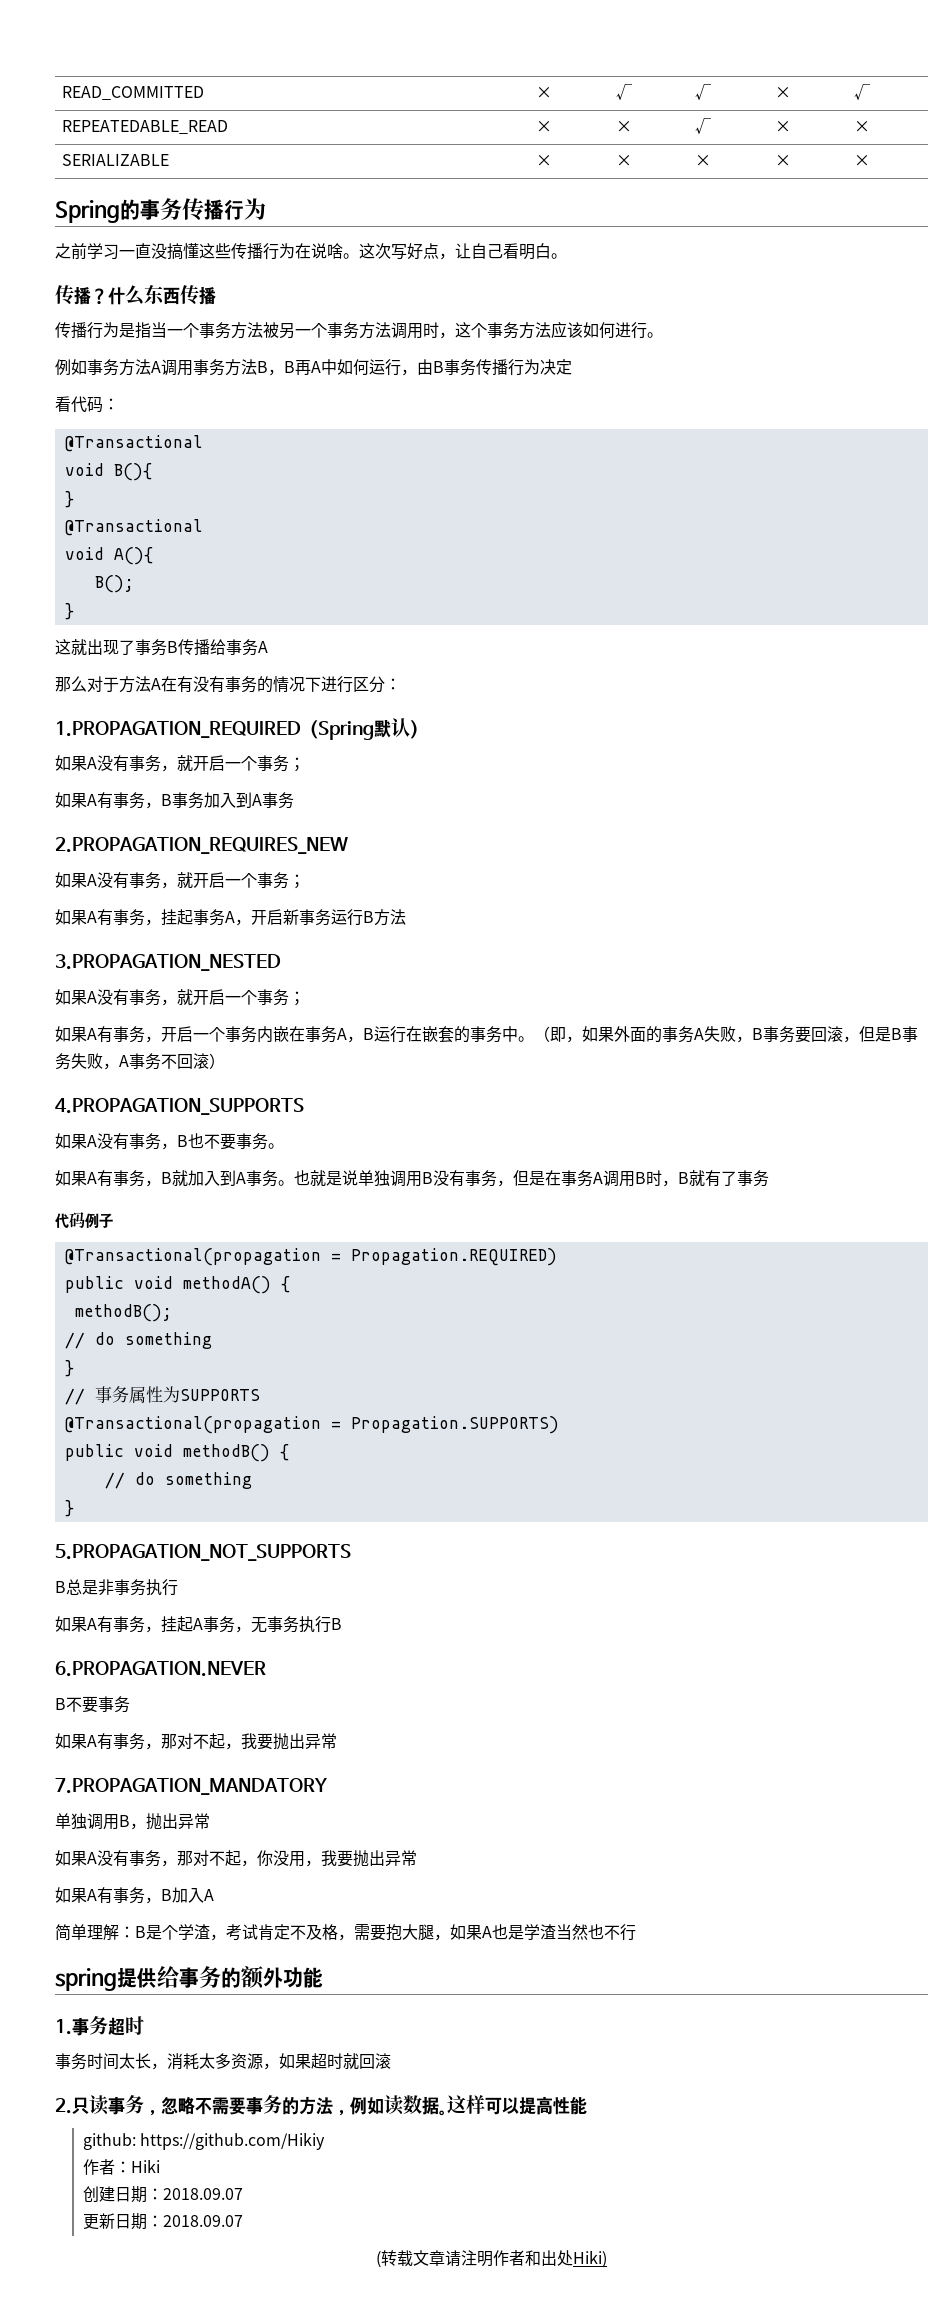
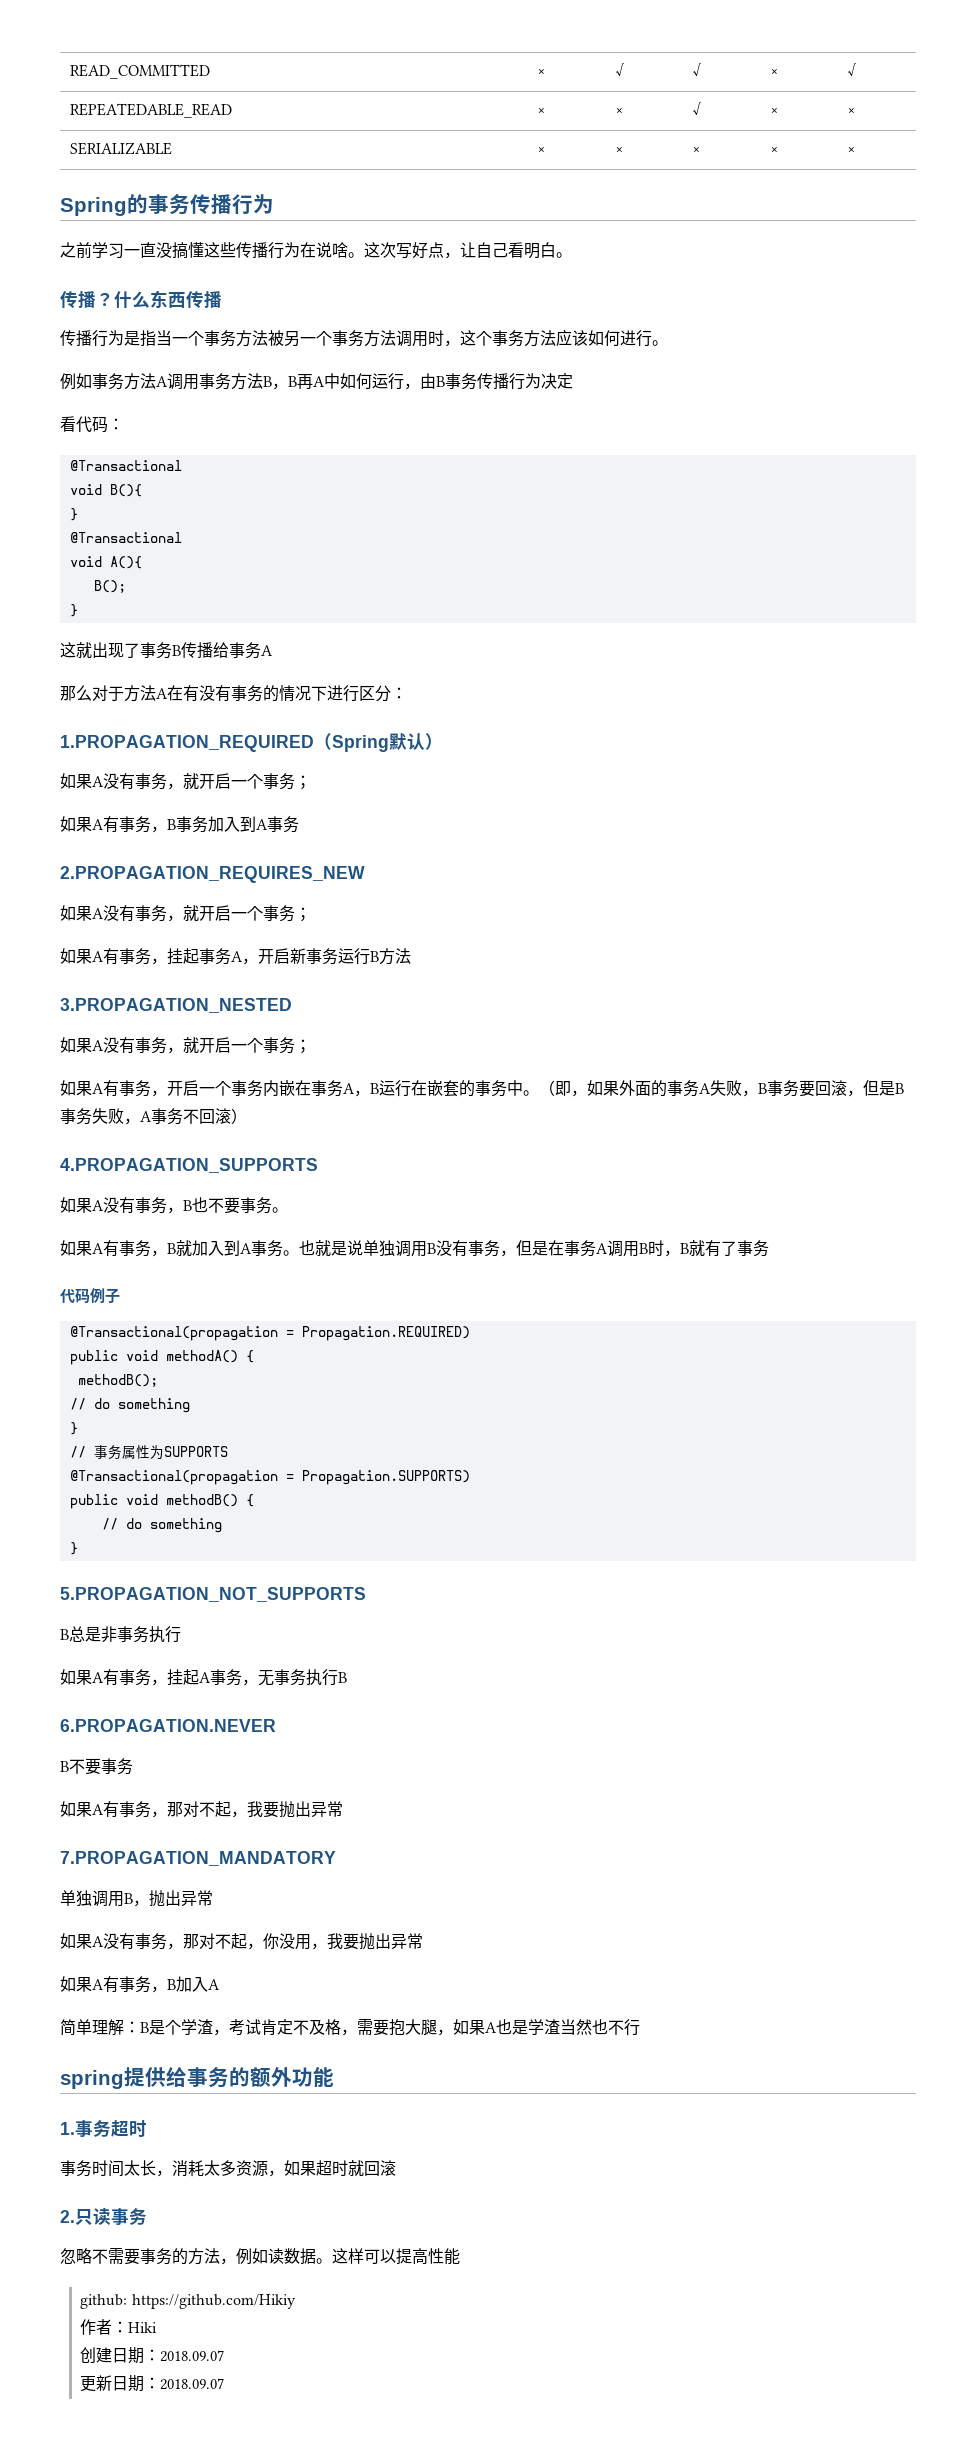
[144,2110,161,2116] ， -> (147, 2216) //
[376,2250,607,2268] // (转载文章请注明作者和出处Hiki) -> (225, 2384) none

